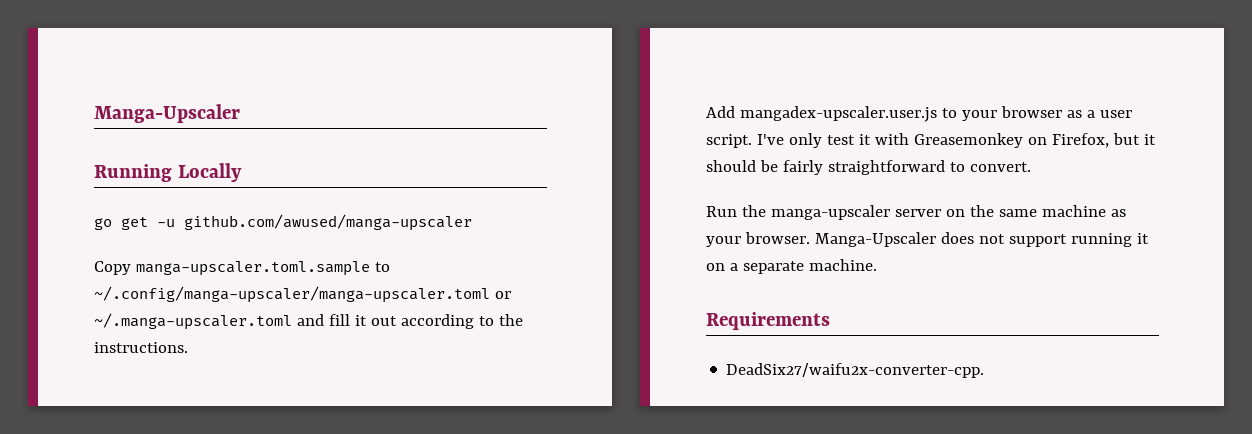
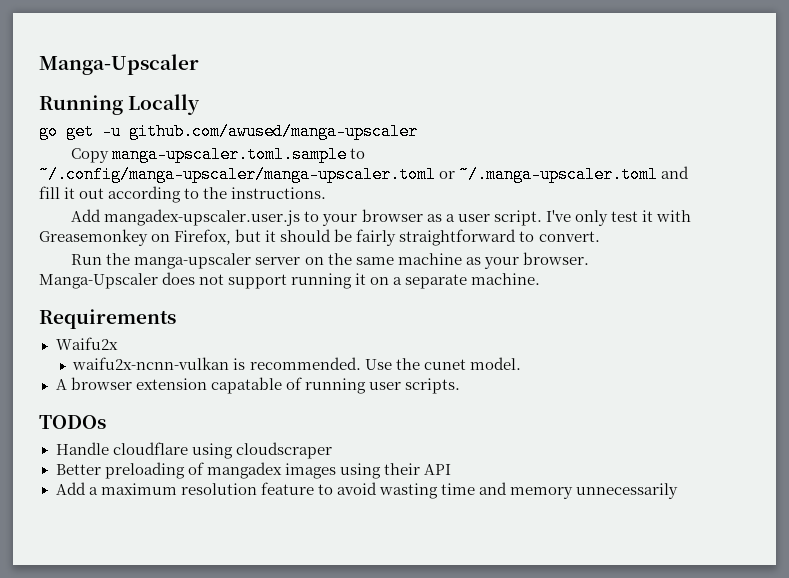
[726,363,985,378] DeadSix27/waifu2x-converter-cpp. -> [55,337,118,350] [72,357,521,370] [55,377,460,394] [39,415,106,429] [55,442,332,459] [55,462,451,479] [55,482,679,499] Waifu2x // waifu2x-ncnn-vulkan is recommended. Use the cunet model. // A browser extension capatable of running user scripts. // TODOs // Handle cloudflare using cloudscraper // Better preloading of mangadex images using their API // Add a maximum resolution feature to avoid wasting time and memory unnecessarily

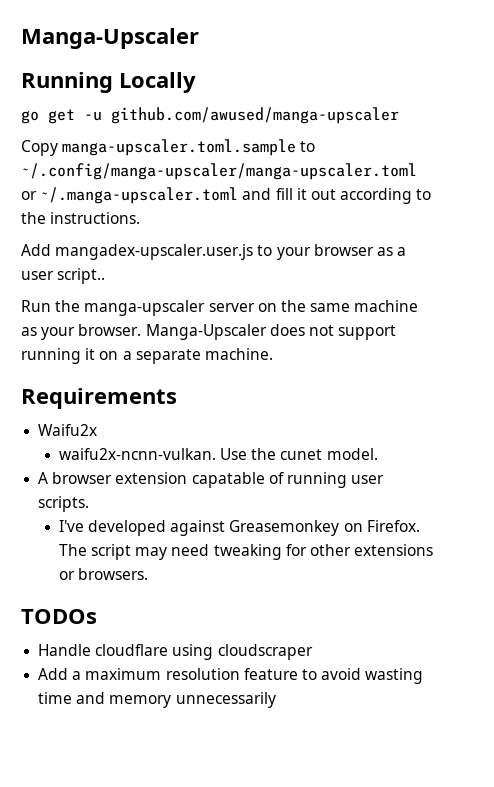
[493,210,691,226] [39,229,600,246] script. I've only test it with Greasemonkey on Firefox, but it should be fairly straightforward to convert. -> [57,268,106,284] script..
[72,357,361,370] waifu2x-ncnn-vulkan is recommended. -> [58,448,216,460] waifu2x-ncnn-vulkan.
(460, 386) none -> [58,520,420,536] [58,544,434,560] [58,568,149,580] // I've developed against Greasemonkey on Firefox. The script may need tweaking for other extensions or browsers.
[55,462,451,479] // Better preloading of mangadex images using their API -> (313, 652) none

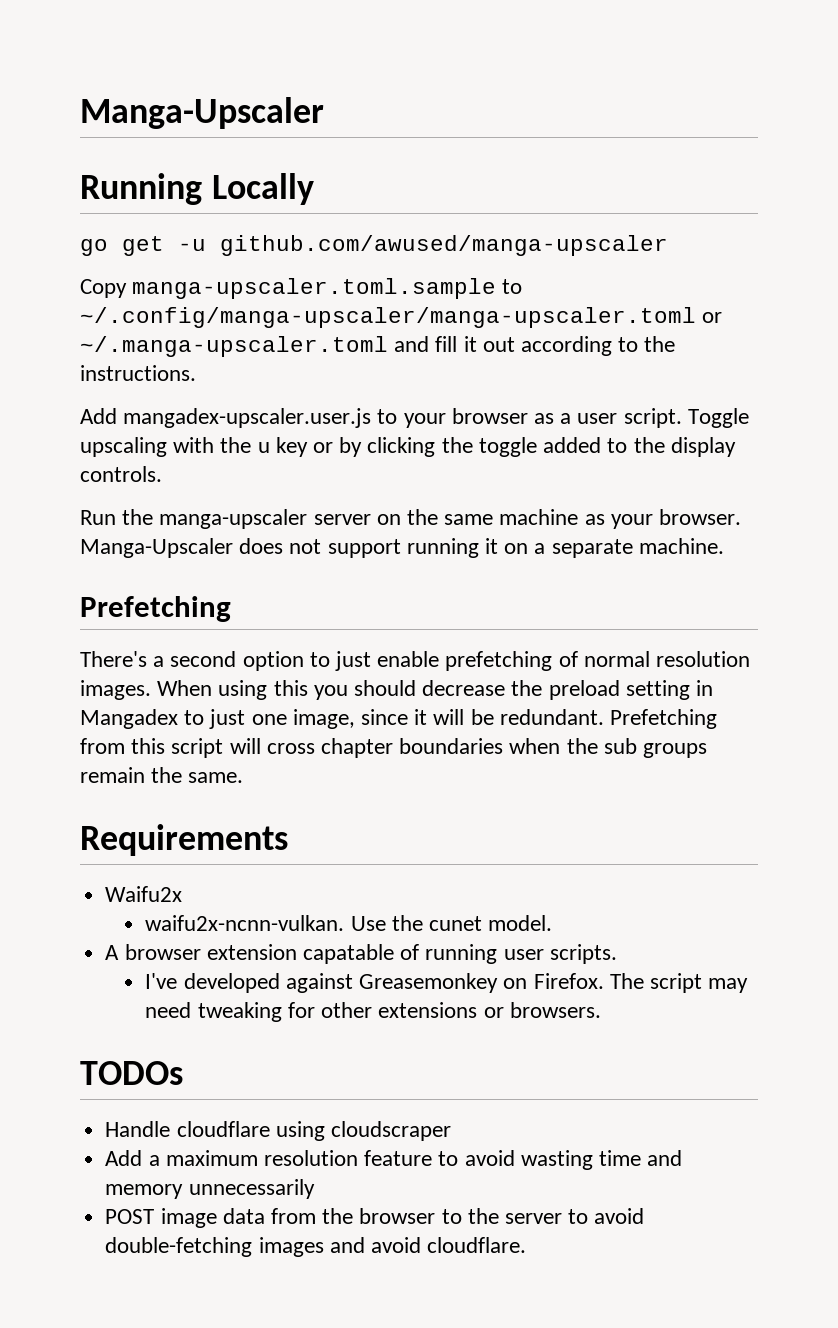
[57,268,106,284] script.. -> [623,408,749,428] [80,437,736,457] [80,466,162,482] script. Toggle upscaling with the u key or by clicking the toggle added to the display controls.
(273, 354) none -> [80,596,231,622] [80,651,751,671] [80,680,714,700] [80,709,718,729] [80,738,708,758] [80,767,244,783] // Prefetching // There's a second option to just enable prefetching of normal resolution images. When using this you should decrease the preload setting in Mangadex to just one image, since it will be redundant. Prefetching from this script will cross chapter boundaries when the sub groups remain the same.
(276, 700) none -> [105,1208,645,1228] [105,1237,527,1257] // POST image data from the browser to the server to avoid double-fetching images and avoid cloudflare.

